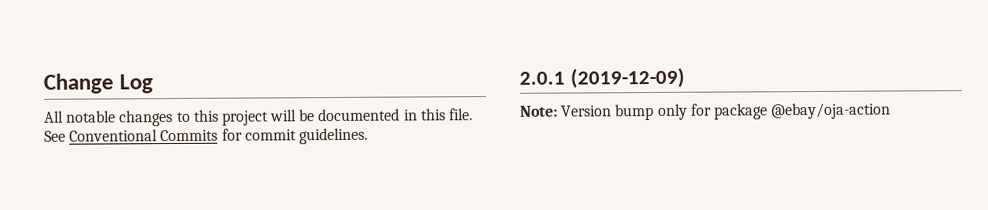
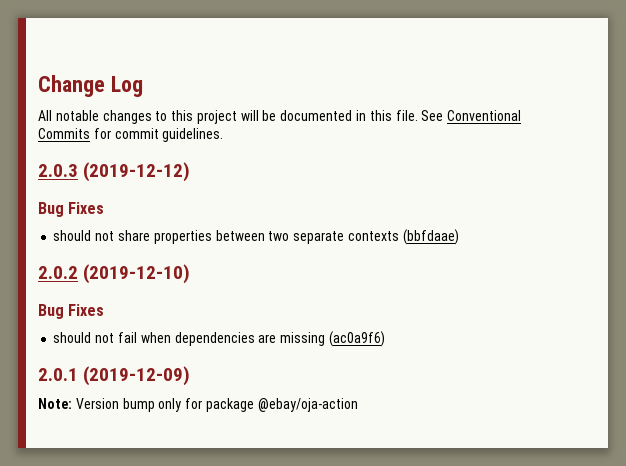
(368, 136) none -> [38,162,191,182] [38,202,105,217] [53,229,459,245] [38,264,191,284] [38,304,105,319] [53,331,385,347] // 2.0.3 (2019-12-12) // Bug Fixes // should not share properties between two separate contexts (bbfdaae) // 2.0.2 (2019-12-10) // Bug Fixes // should not fail when dependencies are missing (ac0a9f6)

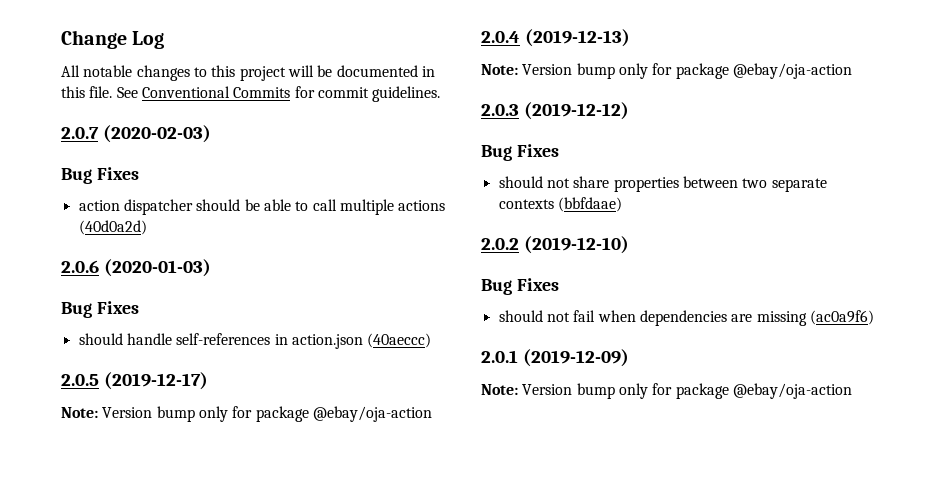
(224, 135) none -> [61,125,211,143] [61,167,139,184] [78,199,446,215] [78,220,147,235] [61,259,211,277] [61,301,139,318] [78,333,432,349] [61,372,208,390] [61,406,432,422] [481,29,630,47] [481,63,852,79] // 2.0.7 (2020-02-03) // Bug Fixes // action dispatcher should be able to call multiple actions (40d0a2d) // 2.0.6 (2020-01-03) // Bug Fixes // should handle self-references in action.json (40aeccc) // 2.0.5 (2019-12-17) // Note: Version bump only for package @ebay/oja-action // 2.0.4 (2019-12-13) // Note: Version bump only for package @ebay/oja-action

